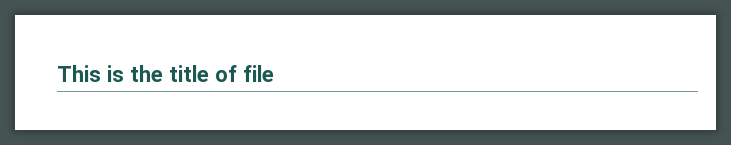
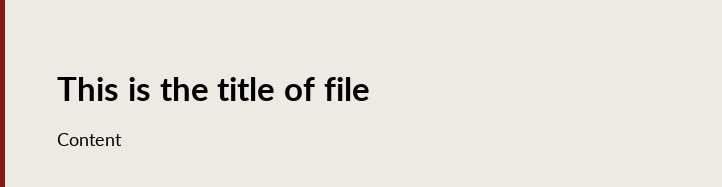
(274, 73) none -> [57,133,122,146] // Content

